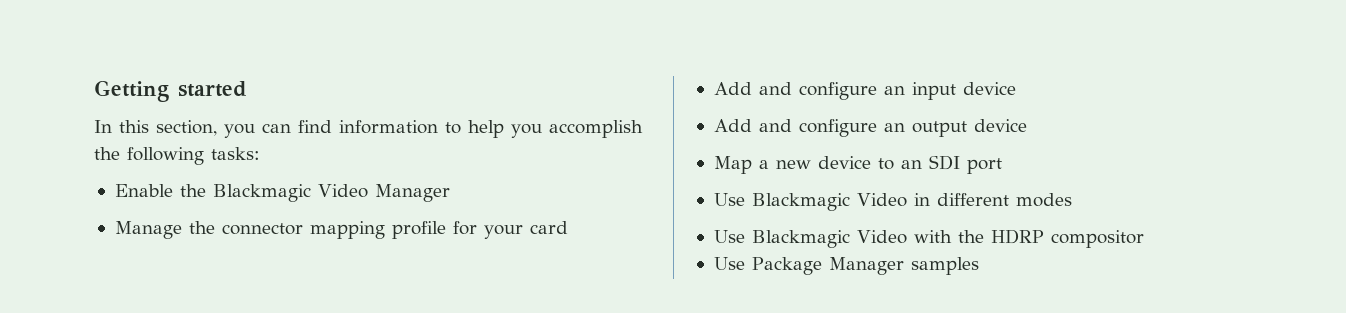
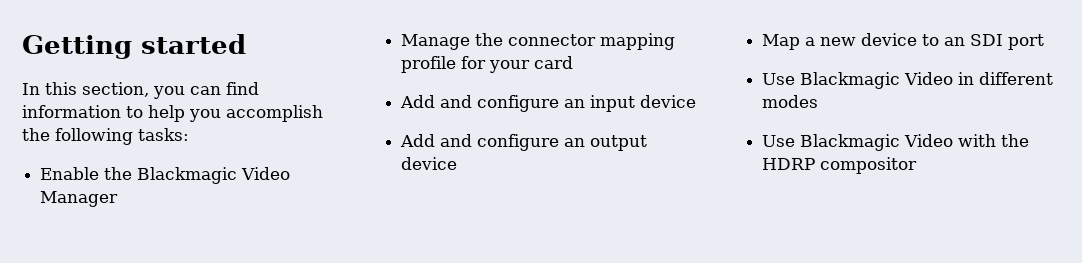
[713,257,979,275] // Use Package Manager samples -> (918, 165) none

